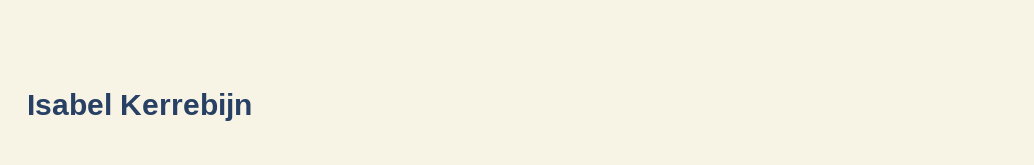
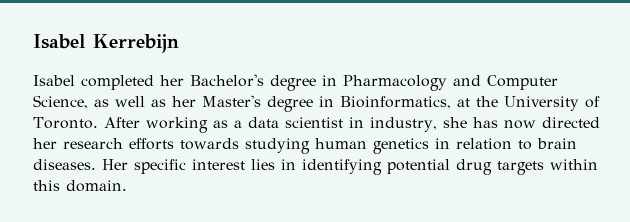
(253, 107) none -> [33,74,558,91] [33,95,600,112] [33,117,600,133] [33,138,577,154] [33,159,598,175] [33,180,127,192] // Isabel completed her Bachelor's degree in Pharmacology and Computer Science, as well as her Master's degree in Bioinformatics, at the University of Toronto. After working as a data scientist in industry, she has now directed her research efforts towards studying human genetics in relation to brain diseases. Her specific interest lies in identifying potential drug targets within this domain.

